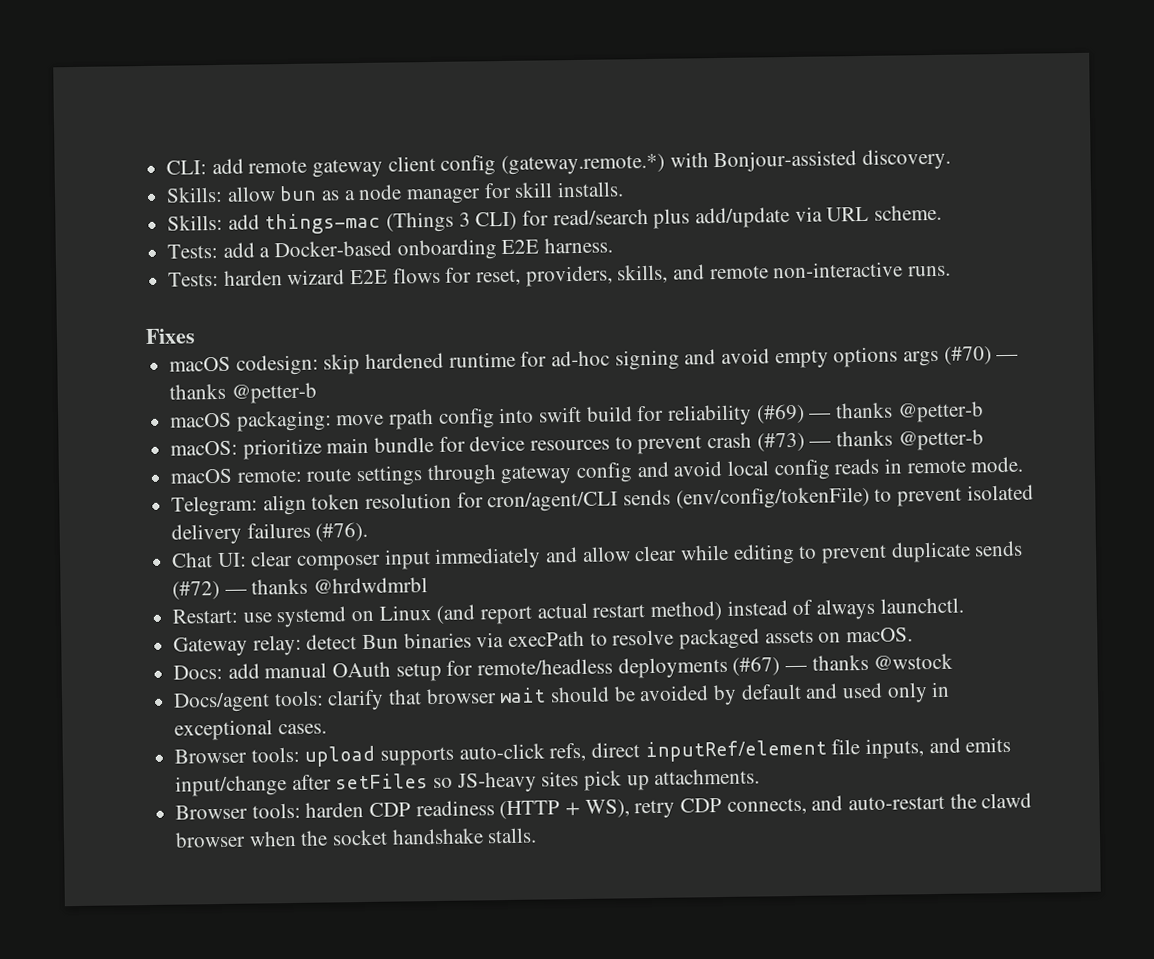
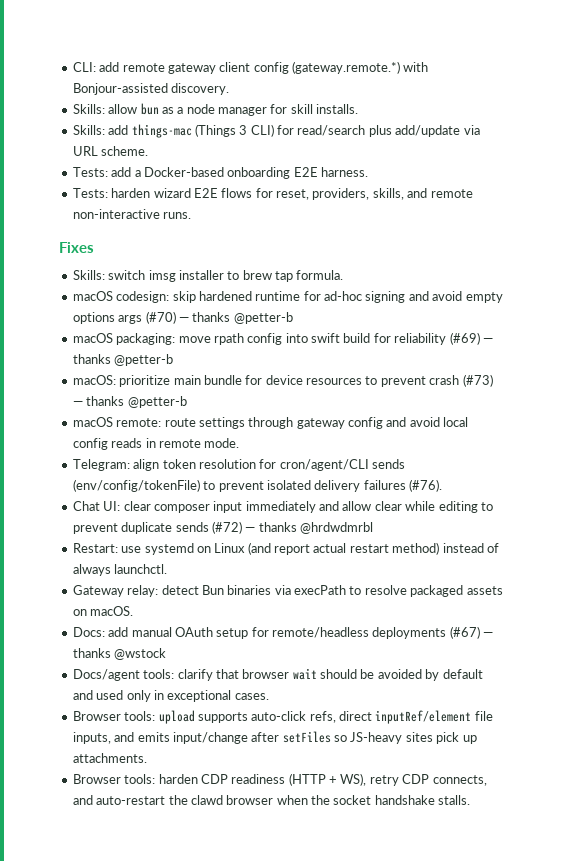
(196, 336) none -> [72,270,344,282] // Skills: switch imsg installer to brew tap formula.

